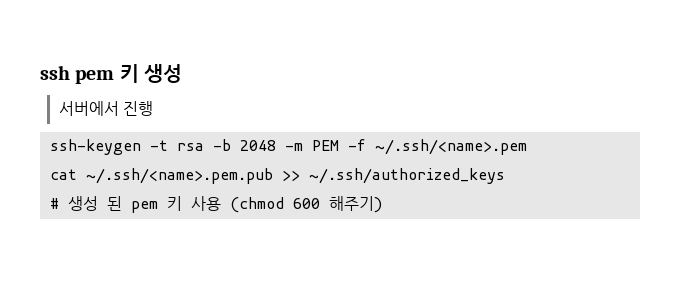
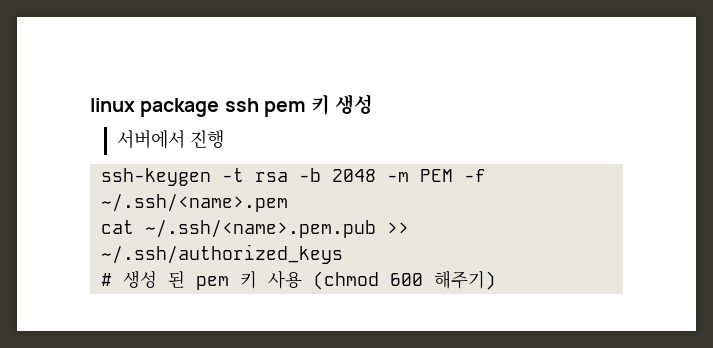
(40, 72) none -> [90,98,220,117] linux package

